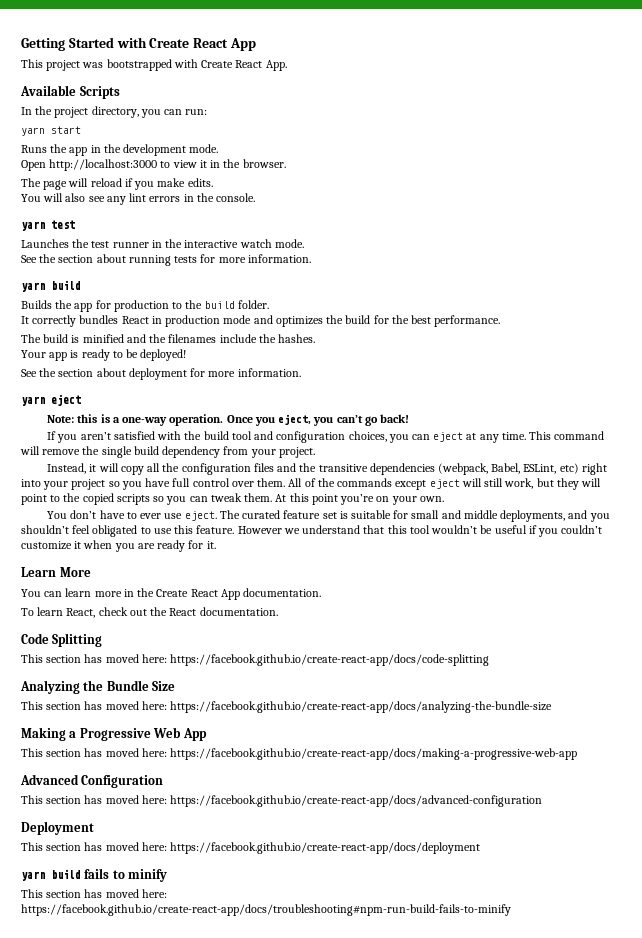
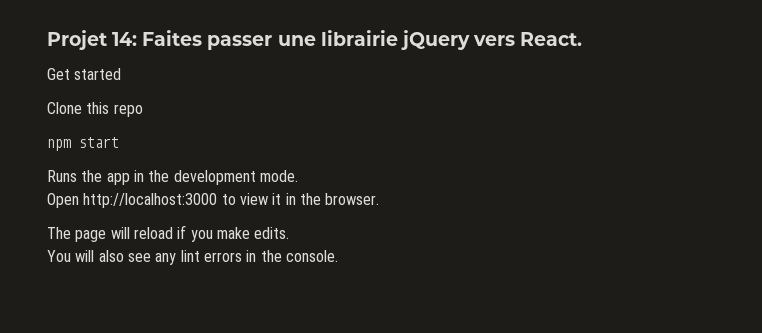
[21,37,256,51] [21,59,287,71] [20,85,120,99] [21,106,208,118] [21,127,45,136] Getting Started with Create React App // This project was bootstrapped with Create React App. // Available Scripts // In the project directory, you can run: // yarn -> [47,30,583,50] [47,68,122,80] [47,102,143,117] [47,139,71,151] Projet 14: Faites passer une librairie jQuery vers React. // Get started // Clone this repo // npm
[21,220,75,231] [21,239,304,248] [21,254,311,266] [21,280,81,292] [21,300,269,312] [21,315,501,327] [21,334,316,343] [21,349,187,361] [21,368,301,380] [21,394,81,406] [47,414,409,426] [47,431,605,443] [20,446,315,458] [47,463,607,475] [21,478,602,490] [21,493,444,505] [47,510,610,522] [21,525,603,537] [21,540,216,552] [21,567,91,577] [21,588,322,600] [21,607,278,618] [21,633,103,647] [21,654,490,666] [20,680,176,694] [21,701,553,713] [21,727,207,741] [21,748,578,760] [20,774,164,788] [21,795,543,807] [21,821,94,835] [21,842,481,854] [21,868,168,882] [21,889,167,898] [21,904,511,916] // yarn test // Launches the test runner in the interactive watch mode. // See the section about running tests for more information. // yarn build // Builds the app for production to the build folder. // It correctly bundles React in production mode and optimizes the build for the best performance. // The build is minified and the filenames include the hashes. // Your app is ready to be deployed! // See the section about deployment for more information. // yarn eject // Note: this is a one-way operation. Once you eject, you can’t go back! // If you aren’t satisfied with the build tool and configuration choices, you can eject at any time. This command will remove the single build dependency from your project. // Instead, it will copy all the configuration files and the transitive dependencies (webpack, Babel, ESLint, etc) right into your project so you have full control over them. All of the commands except eject will still work, but they will point to the copied scripts so you can tweak them. At this point you’re on your own. // You don’t have to ever use eject. The curated feature set is suitable for small and middle deployments, and you shouldn’t feel obligated to use this feature. However we understand that this tool wouldn’t be useful if you couldn’t customize it when you are ready for it. // Learn More // You can learn more in the Create React App documentation. // To learn React, check out the React documentation. // Code Splitting // This section has moved here: https://facebook.github.io/create-react-app/docs/code-splitting // Analyzing the Bundle Size // This section has moved here: https://facebook.github.io/create-react-app/docs/analyzing-the-bundle-size // Making a Progressive Web App // This section has moved here: https://facebook.github.io/create-react-app/docs/making-a-progressive-web-app // Advanced Configuration // This section has moved here: https://facebook.github.io/create-react-app/docs/advanced-configuration // Deployment // This section has moved here: https://facebook.github.io/create-react-app/docs/deployment // yarn build fails to minify // This section has moved here: https://facebook.github.io/create-react-app/docs/troubleshooting#npm-run-build-fails-to-minify -> (338, 256) none

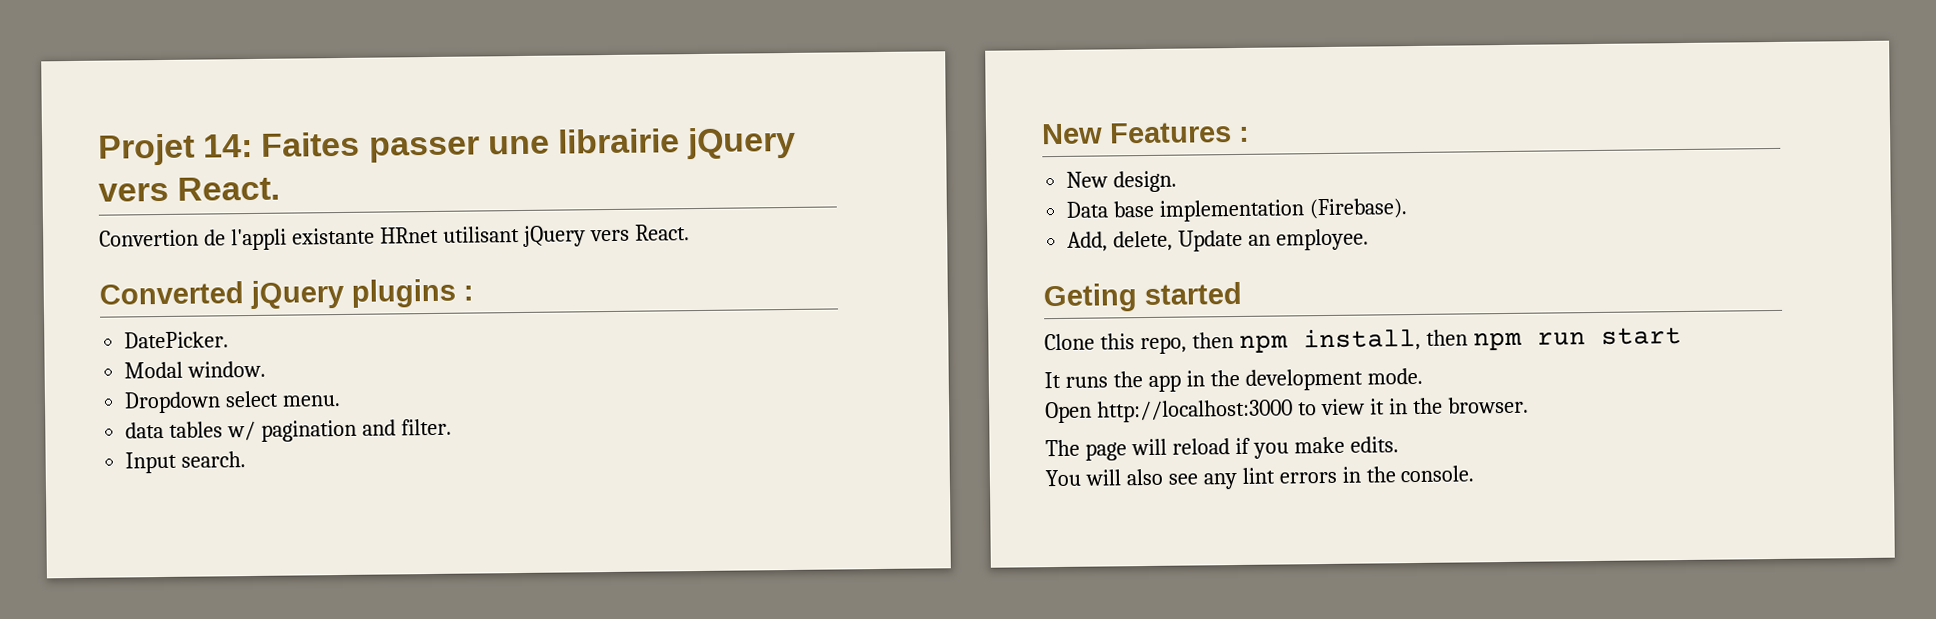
[47,68,122,80] [47,102,143,117] [47,139,71,151] Get started // Clone this repo // npm -> [99,224,690,251] [99,278,474,310] [124,331,230,349] [124,360,267,379] [124,390,342,414] [125,418,452,442] [125,451,247,474] [1041,122,1250,145] [1066,170,1178,193] [1066,198,1409,222] [1067,228,1369,252] [1043,281,1242,313] [1044,327,1586,355] Convertion de l'appli existante HRnet utilisant jQuery vers React. // Converted jQuery plugins : // DatePicker. // Modal window. // Dropdown select menu. // data tables w/ pagination and filter. // Input search. // New Features : // New design. // Data base implementation (Firebase). // Add, delete, Update an employee. // Geting started // Clone this repo, then npm install, then npm run
[47,170,77,182] Runs -> [1044,371,1108,389] It runs

